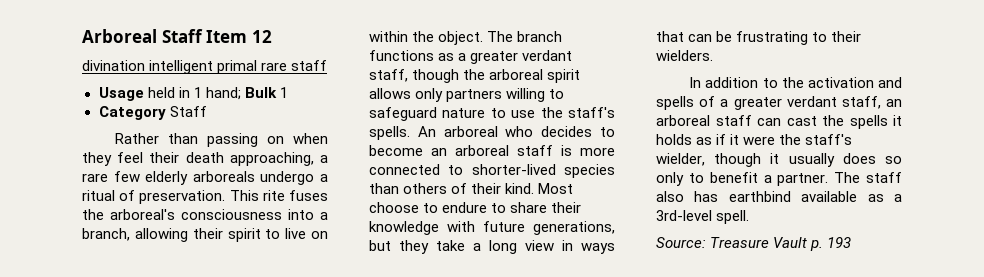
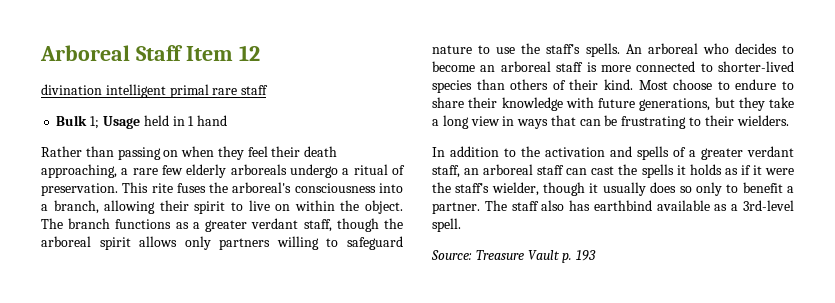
(328, 65) none -> [56,115,100,129] Bulk 1;
[205,87,288,100] [98,106,207,120] hand; Bulk 1 // Category Staff -> [197,115,228,126] hand

